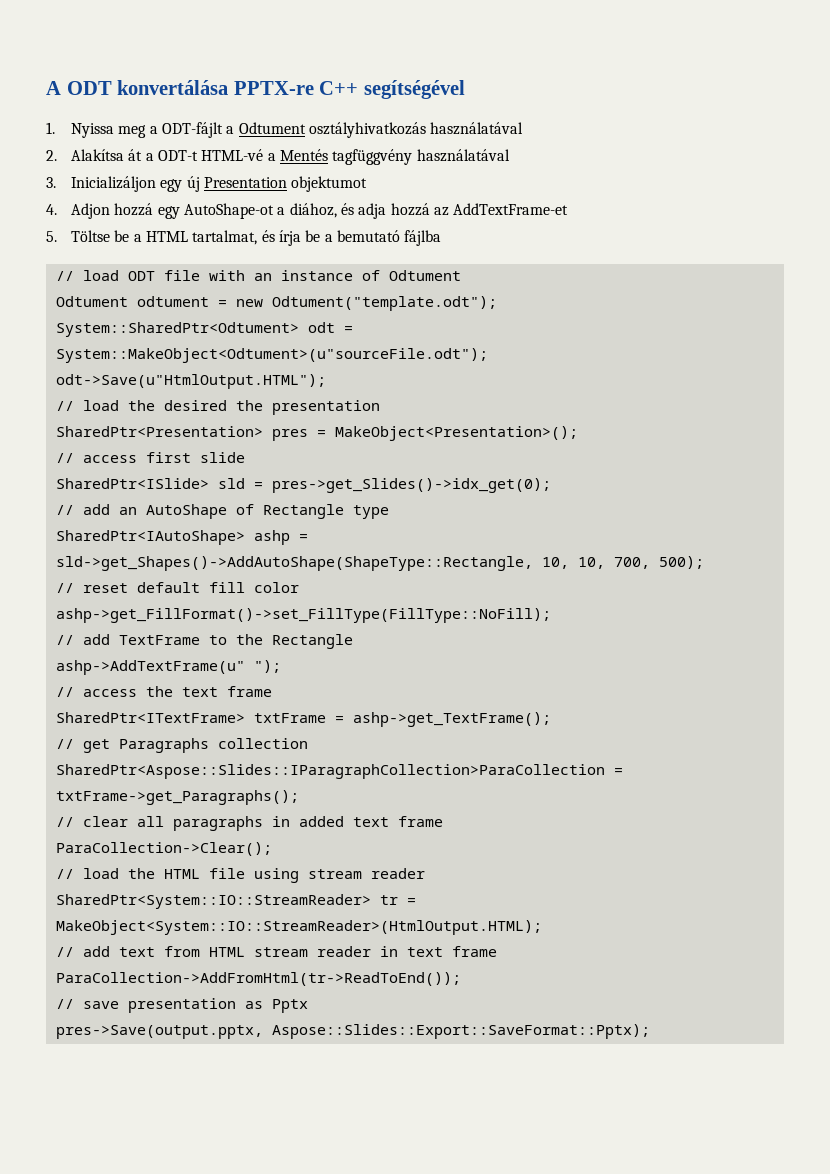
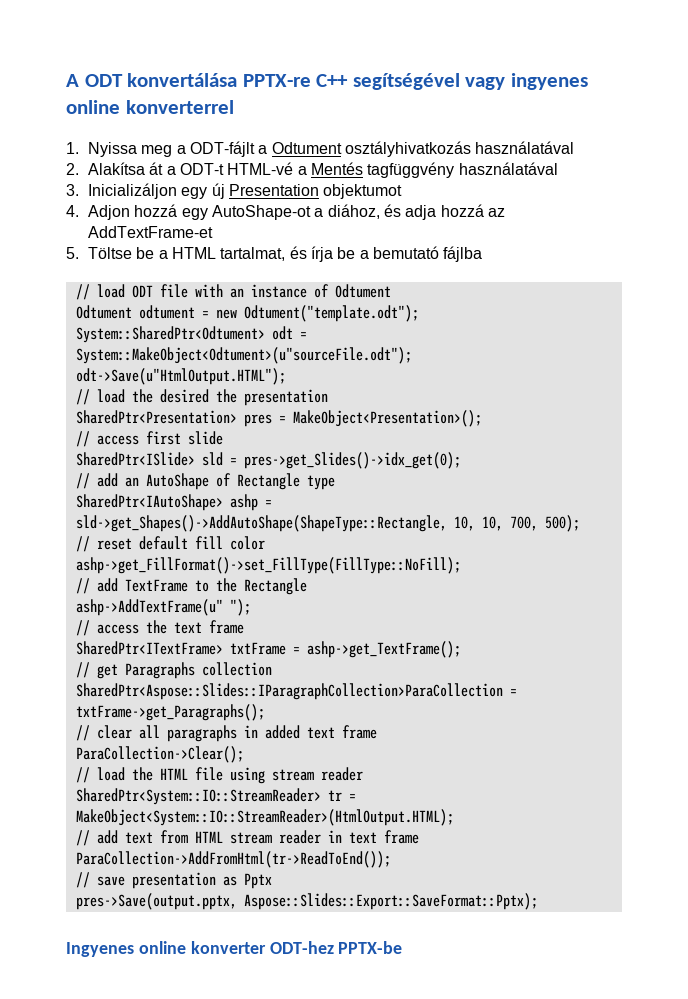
(465, 89) none -> [465,73,588,90] [66,100,234,114] vagy ingyenes online konverterrel
(650, 1031) none -> [66,941,403,957] // Ingyenes online konverter ODT-hez PPTX-be

